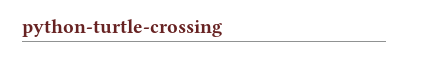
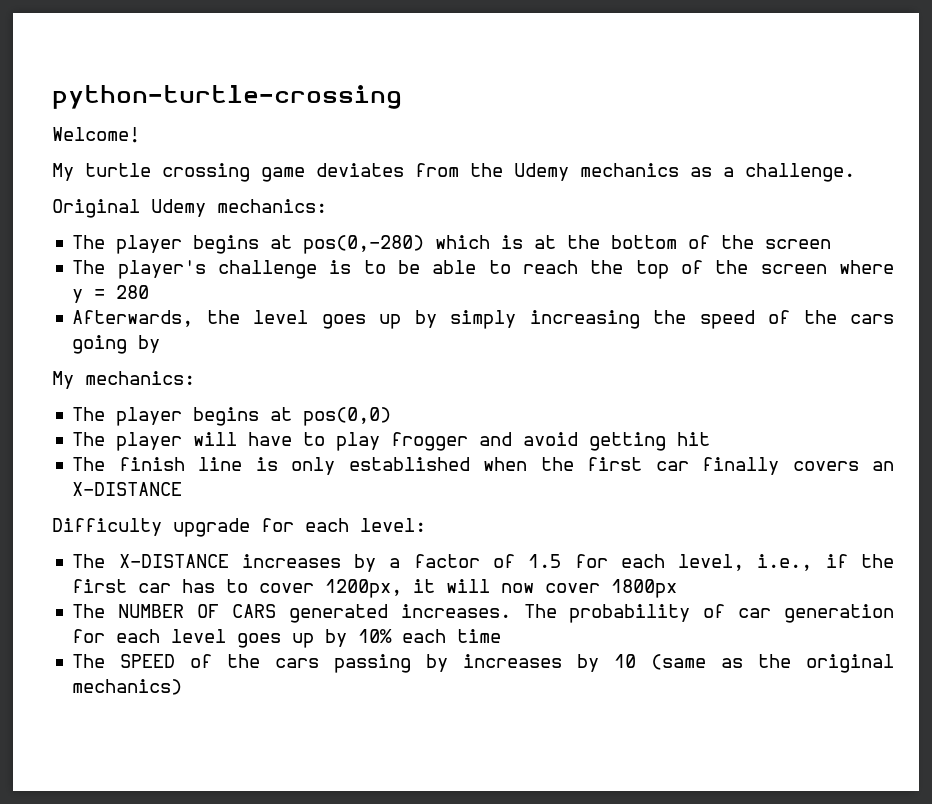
(222, 28) none -> [52,127,140,143] [52,163,855,182] [52,199,327,218] [72,235,832,254] [72,260,894,279] [72,285,150,303] [72,310,894,329] [72,335,161,354] [52,371,195,389] [72,407,392,426] [72,432,711,451] [72,457,894,475] [72,482,183,496] [52,518,426,537] [72,554,895,572] [72,579,678,598] [72,604,895,623] [72,629,502,648] [72,654,895,673] [72,679,183,695] // Welcome! // My turtle crossing game deviates from the Udemy mechanics as a challenge. // Original Udemy mechanics: // The player begins at pos(0,-280) which is at the bottom of the screen // The player's challenge is to be able to reach the top of the screen where y = 280 // Afterwards, the level goes up by simply increasing the speed of the cars going by // My mechanics: // The player begins at pos(0,0) // The player will have to play frogger and avoid getting hit // The finish line is only established when the first car finally covers an X-DISTANCE // Difficulty upgrade for each level: // The X-DISTANCE increases by a factor of 1.5 for each level, i.e., if the first car has to cover 1200px, it will now cover 1800px // The NUMBER OF CARS generated increases. The probability of car generation for each level goes up by 10% each time // The SPEED of the cars passing by increases by 10 (same as the original mechanics)

